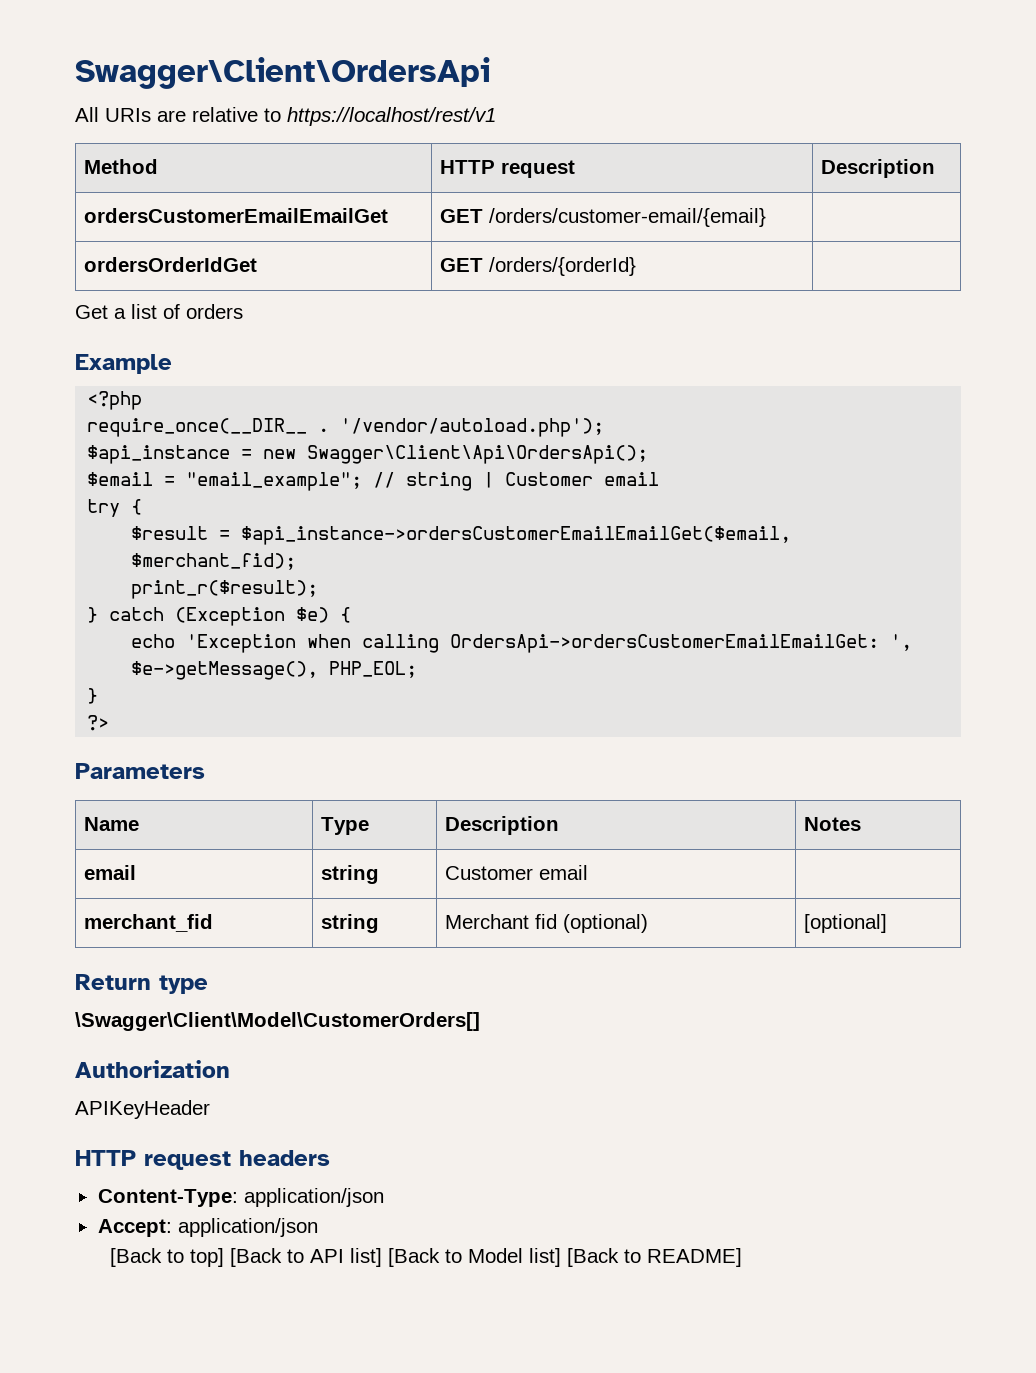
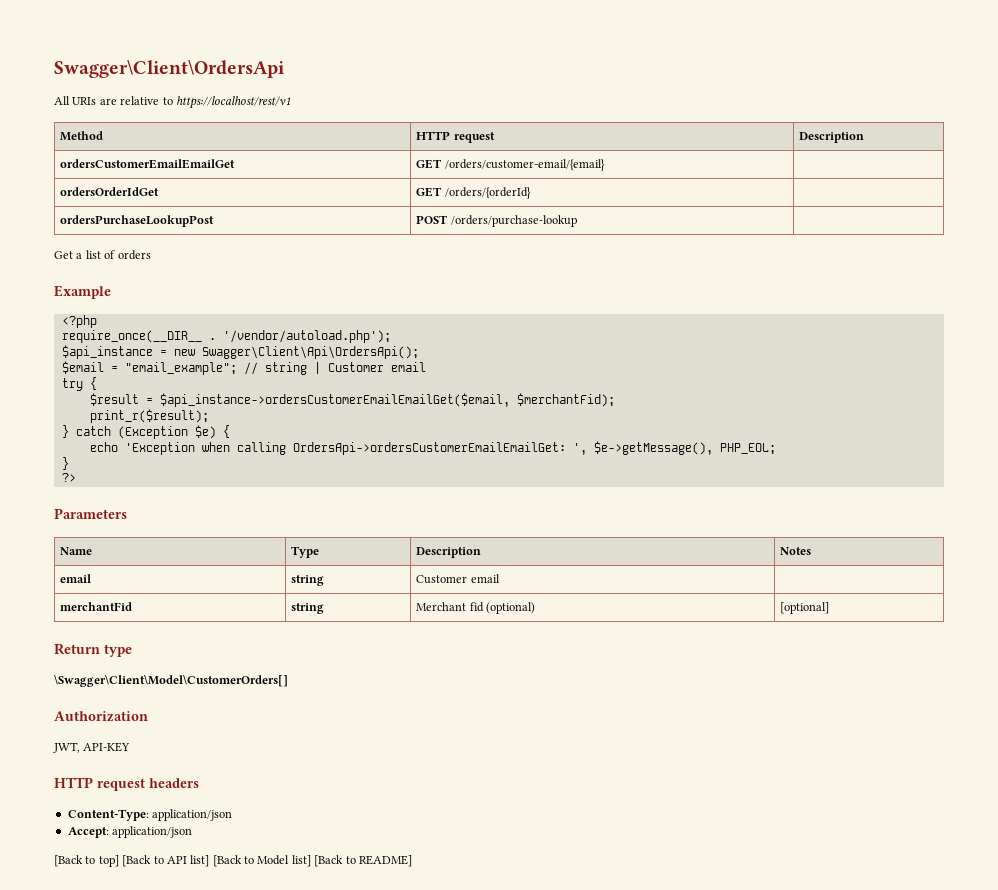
(637, 266) none -> [60,215,215,227] [416,215,577,227] // ordersPurchaseLookupPost | POST /orders/purchase-lookup |
[131,553,297,570] $merchant_fid); -> [516,393,615,407] $merchantFid);
[84,914,214,932] merchant_fid -> [60,602,133,611] merchantFid
[75,1100,210,1119] APIKeyHeader -> [53,742,131,753] JWT, API-KEY

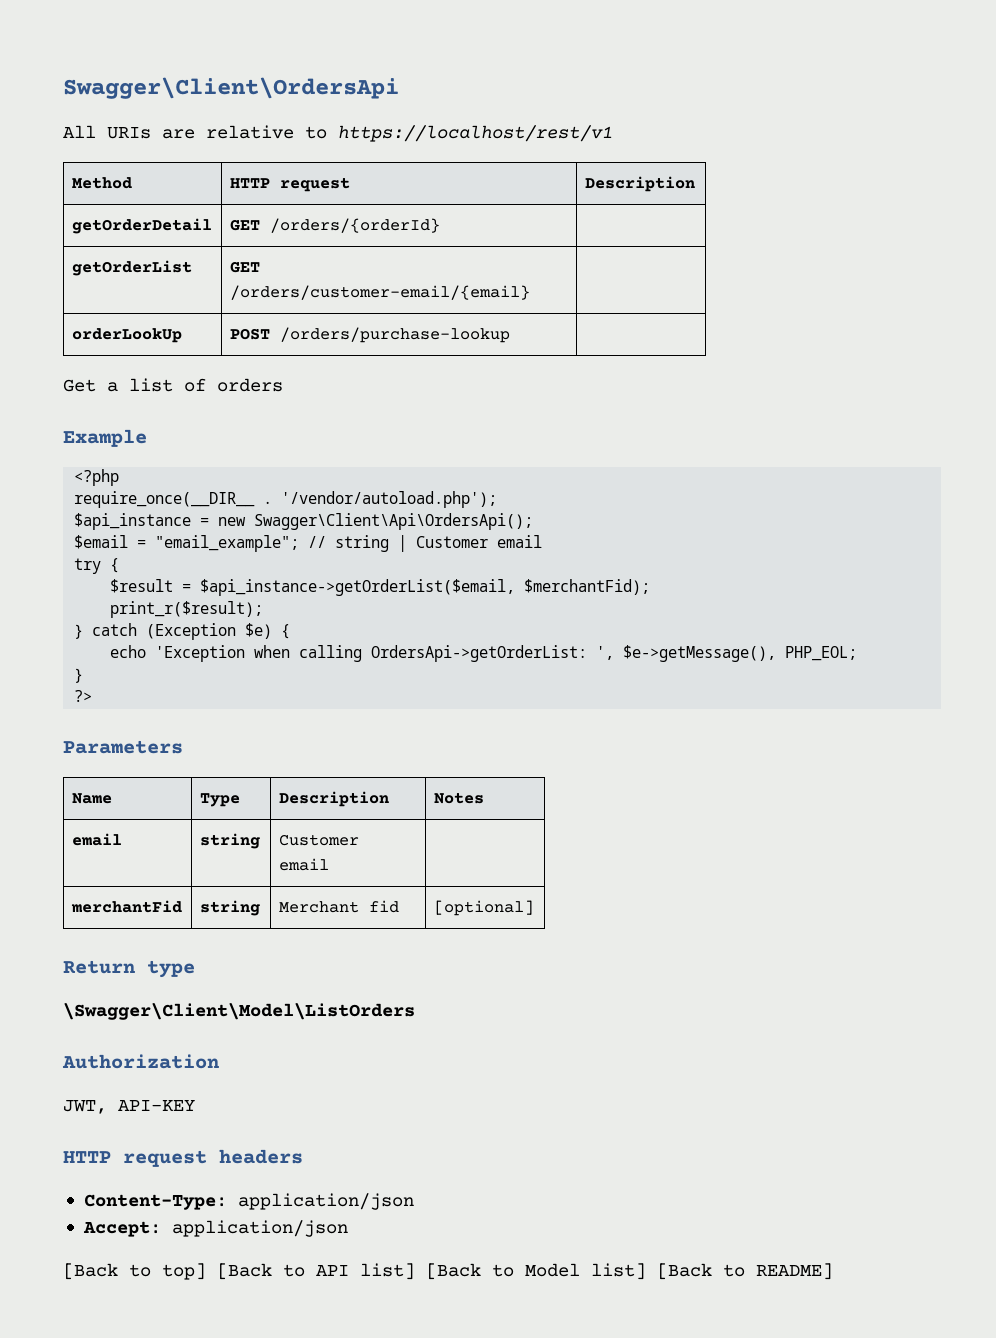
[60,159,236,169] [416,159,605,171] [60,187,160,196] [416,187,531,199] [60,215,215,227] ordersCustomerEmailEmailGet | GET /orders/customer-email/{email} | // ordersOrderIdGet | GET /orders/{orderId} | // ordersPurchaseLookupPost -> [71,218,212,234] [229,218,440,233] [71,260,192,276] [229,261,260,273] [229,285,530,300] [71,328,182,343] getOrderDetail | GET /orders/{orderId} | // getOrderList | GET /orders/customer-email/{email} | // orderLookUp
[159,393,510,407] $api_instance->ordersCustomerEmailEmailGet($email, -> [200,579,516,596] $api_instance->getOrderList($email,
[292,442,566,455] OrdersApi->ordersCustomerEmailEmailGet: -> [371,645,588,662] OrdersApi->getOrderList:
[485,602,535,614] (optional) -> (399, 906) none
[54,675,288,687] \Swagger\Client\Model\CustomerOrders[] -> [63,1003,415,1020] \Swagger\Client\Model\ListOrders

